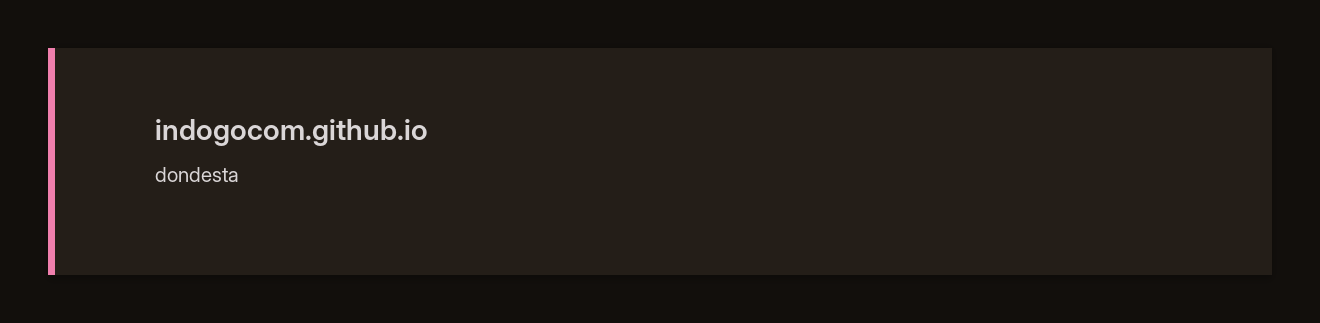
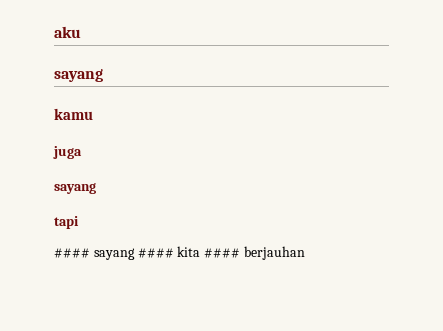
[155,119,428,146] [155,167,239,182] indogocom.github.io // dondesta -> [54,26,81,38] [54,69,103,82] [54,108,93,120] [53,146,82,159] [54,183,96,194] [54,216,79,229] [54,246,305,260] aku // sayang // kamu // juga // sayang // tapi // #### sayang #### kita #### berjauhan

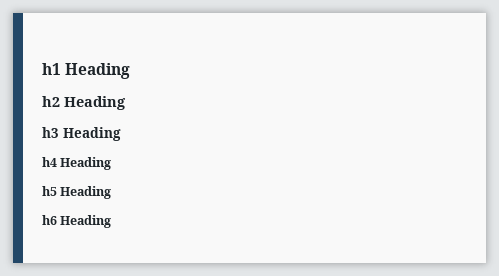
[54,26,81,38] [54,69,103,82] [54,108,93,120] [53,146,82,159] [54,183,96,194] [54,216,79,229] [54,246,305,260] aku // sayang // kamu // juga // sayang // tapi // #### sayang #### kita #### berjauhan -> [42,63,131,79] [42,96,126,110] [42,127,121,141] [42,157,112,170] [42,186,112,199] [42,215,112,228] h1 Heading // h2 Heading // h3 Heading // h4 Heading // h5 Heading // h6 Heading

